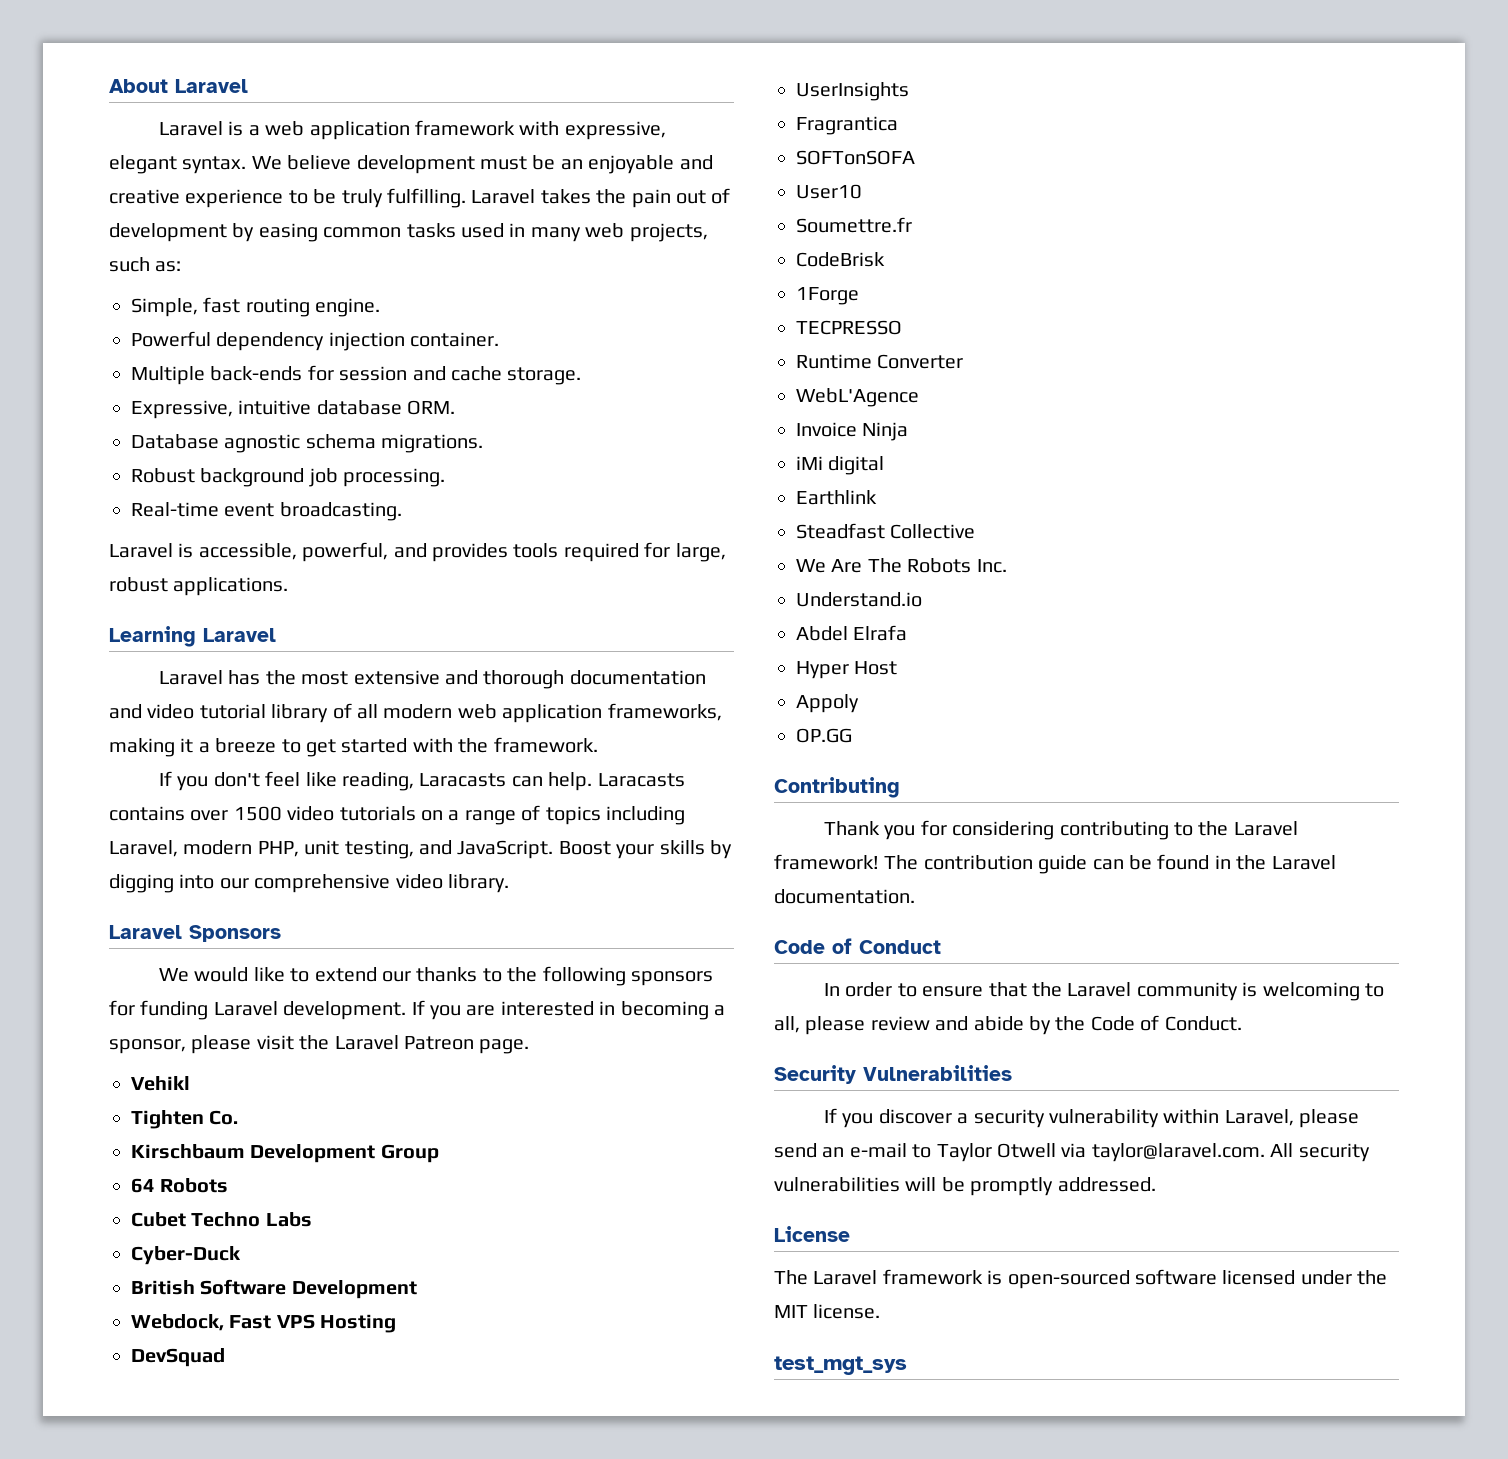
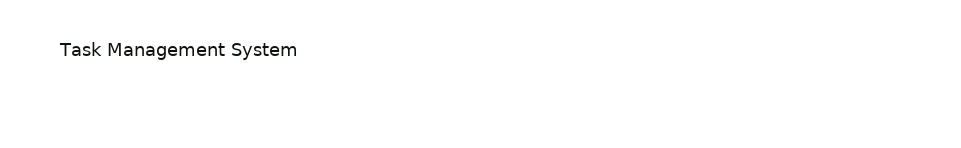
[109,79,248,93] [159,120,666,140] [109,155,713,174] [109,188,731,208] [109,223,708,242] [109,257,182,272] [131,297,381,317] [131,331,500,351] [131,365,582,385] [131,400,456,419] [131,434,484,453] [131,468,446,487] [131,502,402,521] [109,542,726,562] [109,577,289,596] [109,626,276,647] [159,670,706,689] [109,703,722,723] [109,737,598,757] [159,771,685,791] [109,805,685,825] [109,840,732,859] [109,874,509,893] [109,925,281,942] [159,966,714,986] [109,1000,725,1020] [109,1035,530,1054] [131,1076,190,1091] [131,1110,239,1129] [131,1144,439,1163] [131,1178,229,1193] [131,1212,312,1227] [131,1246,241,1265] [131,1279,417,1299] [131,1314,397,1333] [131,1348,225,1367] [796,82,909,101] [796,116,898,135] [796,150,915,165] [796,184,862,199] [796,217,912,233] [796,252,885,267] [796,287,859,305] [796,320,902,335] [796,354,964,369] [796,388,919,407] [796,422,909,441] [796,456,885,475] [796,490,877,505] [796,523,976,539] [796,558,1007,573] [796,592,922,607] [796,625,908,641] [796,661,898,679] [796,694,859,713] [796,728,852,743] [774,777,900,798] [824,820,1298,840] [774,854,1336,874] [774,889,915,904] [774,938,941,954] [824,982,1385,1001] [774,1015,1242,1035] [774,1065,1012,1084] [824,1108,1360,1128] [774,1143,1370,1162] [774,1177,1156,1196] [774,1226,850,1242] [774,1269,1388,1289] [774,1304,881,1319] [774,1356,907,1375] About Laravel // Laravel is a web application framework with expressive, elegant syntax. We believe development must be an enjoyable and creative experience to be truly fulfilling. Laravel takes the pain out of development by easing common tasks used in many web projects, such as: // Simple, fast routing engine. // Powerful dependency injection container. // Multiple back-ends for session and cache storage. // Expressive, intuitive database ORM. // Database agnostic schema migrations. // Robust background job processing. // Real-time event broadcasting. // Laravel is accessible, powerful, and provides tools required for large, robust applications. // Learning Laravel // Laravel has the most extensive and thorough documentation and video tutorial library of all modern web application frameworks, making it a breeze to get started with the framework. // If you don't feel like reading, Laracasts can help. Laracasts contains over 1500 video tutorials on a range of topics including Laravel, modern PHP, unit testing, and JavaScript. Boost your skills by digging into our comprehensive video library. // Laravel Sponsors // We would like to extend our thanks to the following sponsors for funding Laravel development. If you are interested in becoming a sponsor, please visit the Laravel Patreon page. // Vehikl // Tighten Co. // Kirschbaum Development Group // 64 Robots // Cubet Techno Labs // Cyber-Duck // British Software Development // Webdock, Fast VPS Hosting // DevSquad // UserInsights // Fragrantica // SOFTonSOFA // User10 // Soumettre.fr // CodeBrisk // 1Forge // TECPRESSO // Runtime Converter // WebL'Agence // Invoice Ninja // iMi digital // Earthlink // Steadfast Collective // We Are The Robots Inc. // Understand.io // Abdel Elrafa // Hyper Host // Appoly // OP.GG // Contributing // Thank you for considering contributing to the Laravel framework! The contribution guide can be found in the Laravel documentation. // Code of Conduct // In order to ensure that the Laravel community is welcoming to all, please review and abide by the Code of Conduct. // Security Vulnerabilities // If you discover a security vulnerability within Laravel, please send an e-mail to Taylor Otwell via taylor@laravel.com. All security vulnerabilities will be promptly addressed. // License // The Laravel framework is open-sourced software licensed under the MIT license. // test_mgt_sys -> [59,42,298,60] Task Management System

